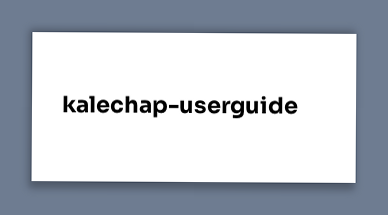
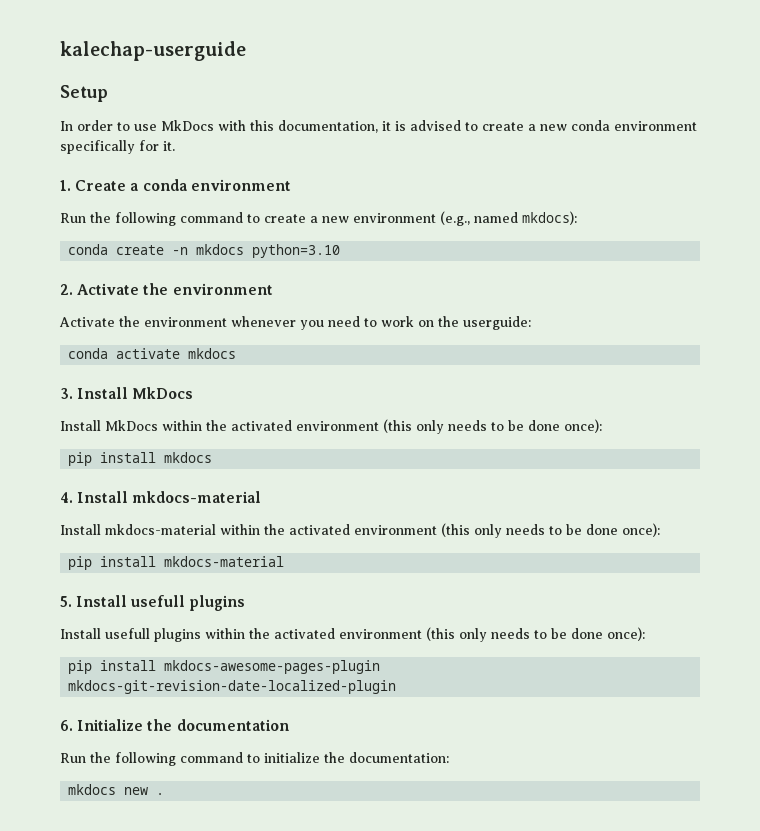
(299, 106) none -> [60,85,108,102] [60,120,697,133] [60,140,175,154] [60,179,291,191] [60,211,577,226] [68,244,341,258] [60,283,273,295] [59,316,531,330] [68,348,237,359] [60,387,194,399] [60,419,602,434] [68,452,213,466] [60,491,262,503] [60,523,660,538] [68,556,285,570] [60,595,245,611] [60,627,645,642] [68,660,381,674] [68,680,397,694] [60,719,289,731] [60,752,449,766] [68,784,165,795] // Setup // In order to use MkDocs with this documentation, it is advised to create a new conda environment specifically for it. // 1. Create a conda environment // Run the following command to create a new environment (e.g., named mkdocs): // conda create -n mkdocs python=3.10 // 2. Activate the environment // Activate the environment whenever you need to work on the userguide: // conda activate mkdocs // 3. Install MkDocs // Install MkDocs within the activated environment (this only needs to be done once): // pip install mkdocs // 4. Install mkdocs-material // Install mkdocs-material within the activated environment (this only needs to be done once): // pip install mkdocs-material // 5. Install usefull plugins // Install usefull plugins within the activated environment (this only needs to be done once): // pip install mkdocs-awesome-pages-plugin mkdocs-git-revision-date-localized-plugin // 6. Initialize the documentation // Run the following command to initialize the documentation: // mkdocs new .

